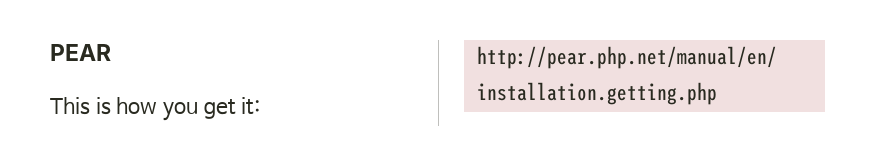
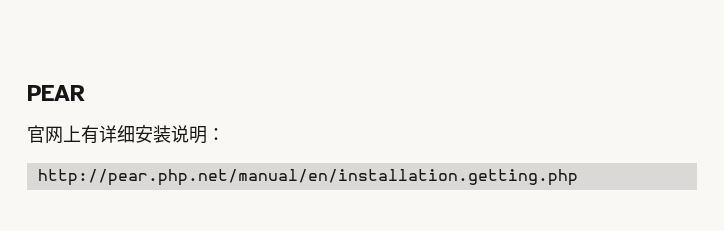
[50,97,261,121] This is how you get it: -> [27,125,225,144] 官网上有详细安装说明：

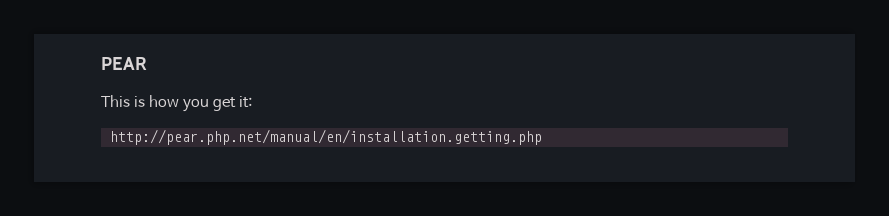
[27,125,225,144] 官网上有详细安装说明： -> [101,95,252,112] This is how you get it:

